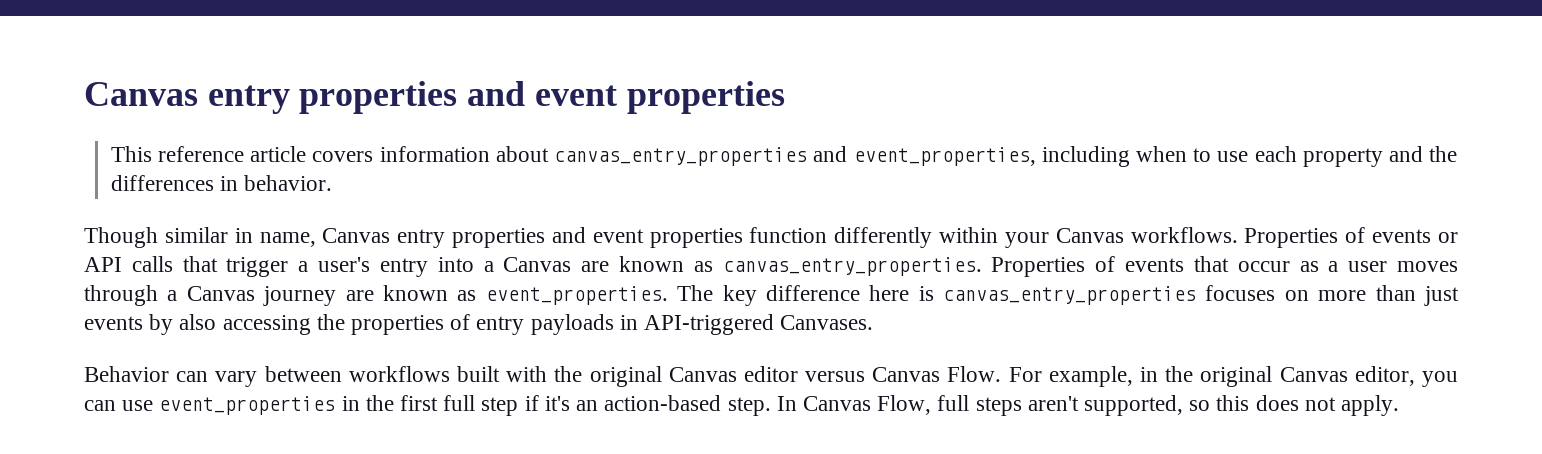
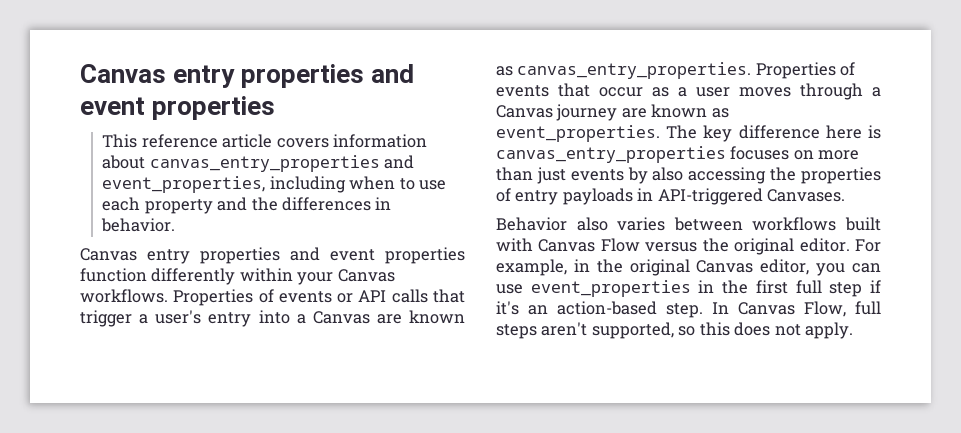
[84,227,316,248] Though similar in name, -> (176, 225) none
[176,371,258,387] can vary -> [576,217,666,231] also varies
[554,366,1002,387] the original Canvas editor versus Canvas Flow. -> [538,238,850,255] Canvas Flow versus the original editor.

